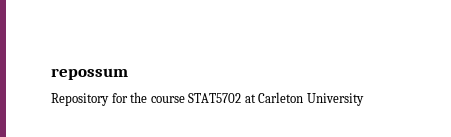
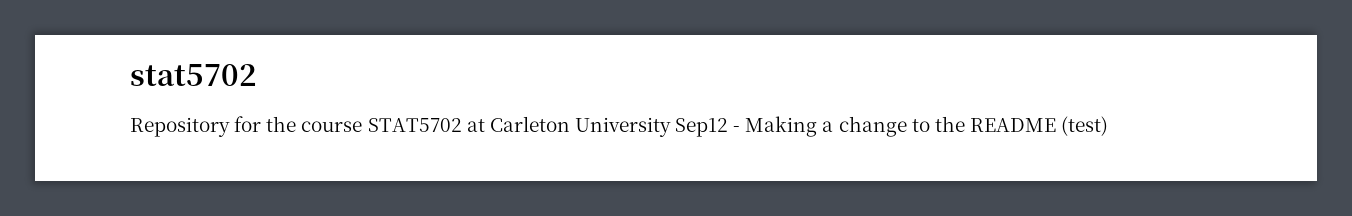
[51,68,128,80] repossum -> [130,64,257,86] stat5702
(364, 99) none -> [675,116,1109,137] Sep12 - Making a change to the README (test)

